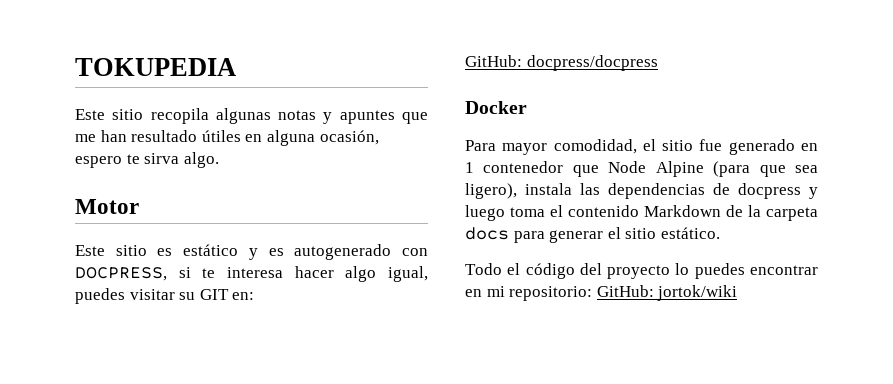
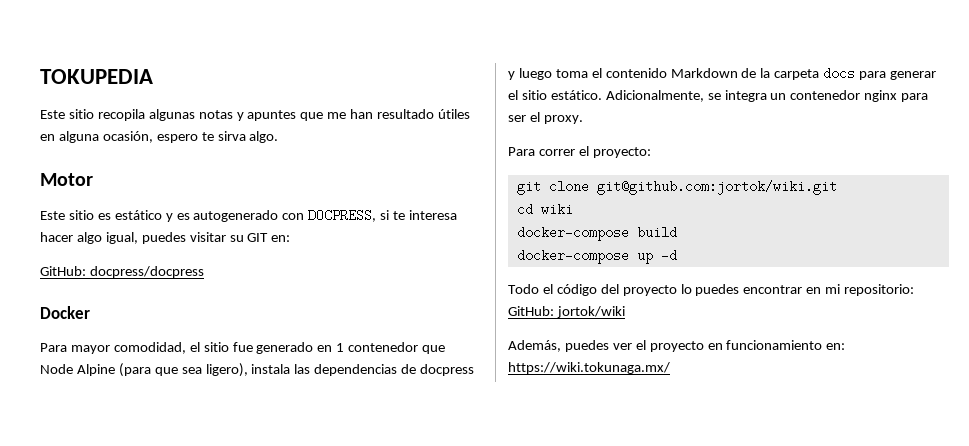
(720, 233) none -> [605,90,929,102] [508,112,583,124] [508,146,651,158] [516,180,837,195] [516,203,573,216] [516,226,677,241] [516,249,677,264] Adicionalmente, se integra un contenedor nginx para ser el proxy. // Para correr el proyecto: // git clone git@github.com:jortok/wiki.git // cd wiki // docker-compose build // docker-compose up -d
(738, 293) none -> [508,340,846,352] [508,362,670,374] // Además, puedes ver el proyecto en funcionamiento en: https://wiki.tokunaga.mx/

